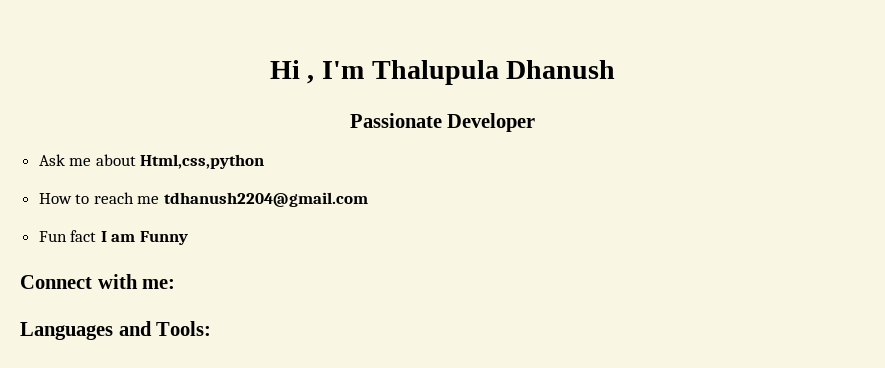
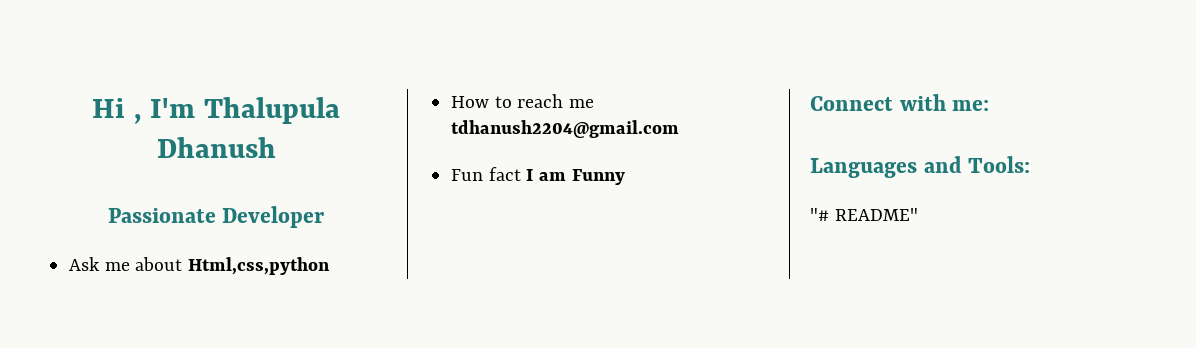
(212, 328) none -> [810,208,918,221] // "# README"

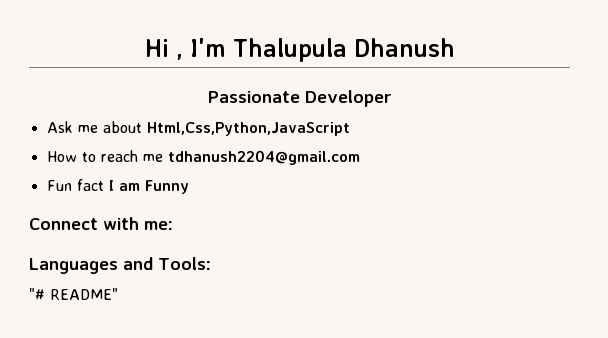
[188,257,331,275] Html,css,python -> [146,122,350,136] Html,Css,Python,JavaScript

